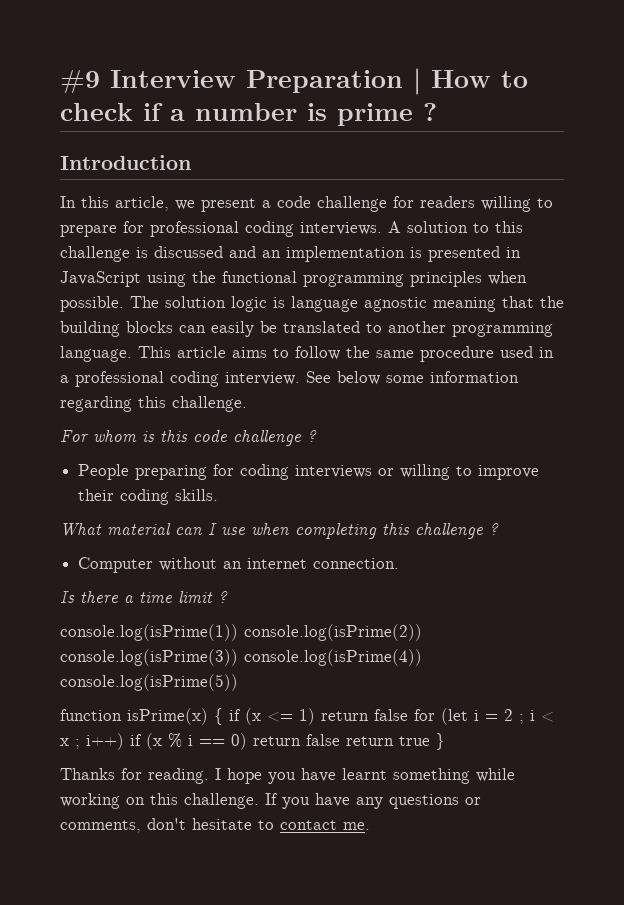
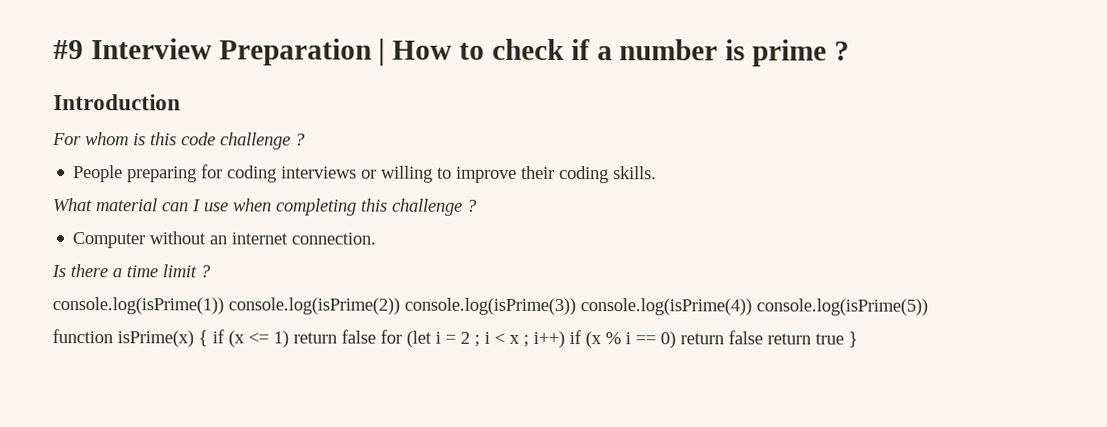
[60,196,553,212] [60,221,523,237] [60,246,521,262] [60,271,527,287] [60,296,564,312] [60,321,553,337] [60,346,554,362] [60,371,519,387] [60,396,247,412] // In this article, we present a code challenge for readers willing to prepare for professional coding interviews. A solution to this challenge is discussed and an implementation is presented in JavaScript using the functional programming principles when possible. The solution logic is language agnostic meaning that the building blocks can easily be translated to another programming language. This article aims to follow the same procedure used in a professional coding interview. See below some information regarding this challenge. -> (181, 102) none
[60,768,515,784] [60,793,481,809] [60,818,370,833] // Thanks for reading. I hope you have learnt something while working on this challenge. If you have any questions or comments, don't hesitate to contact me. -> (858, 339) none

